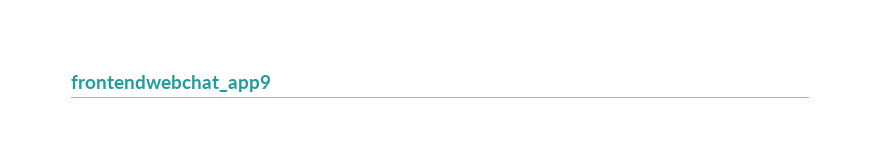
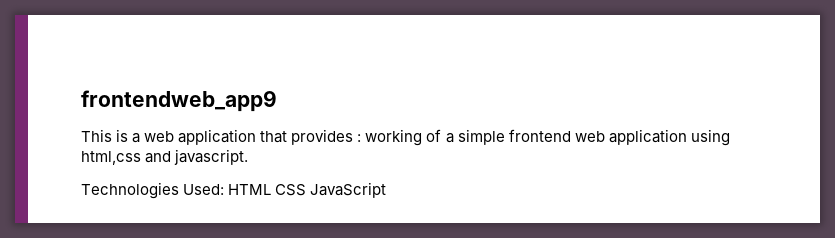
[71,75,271,92] frontendwebchat_app9 -> [81,90,277,112] [81,129,730,146] [81,149,249,165] [81,182,387,199] frontendweb_app9 // This is a web application that provides : working of a simple frontend web application using html,css and javascript. // Technologies Used: HTML CSS JavaScript

